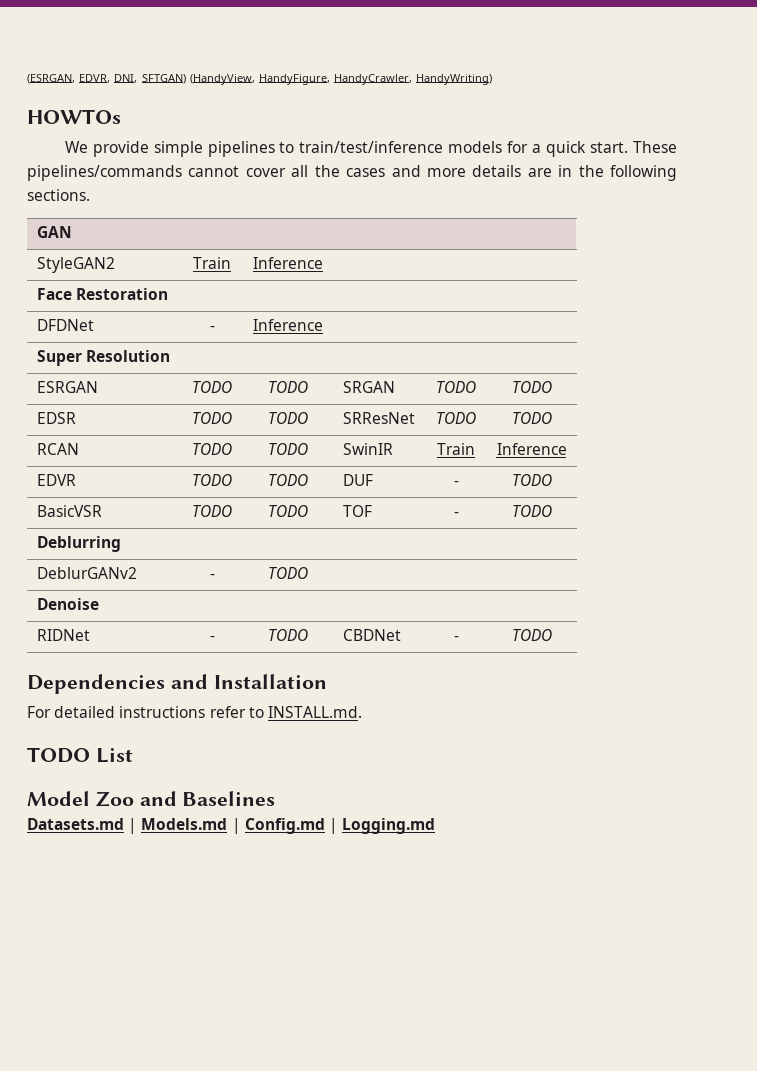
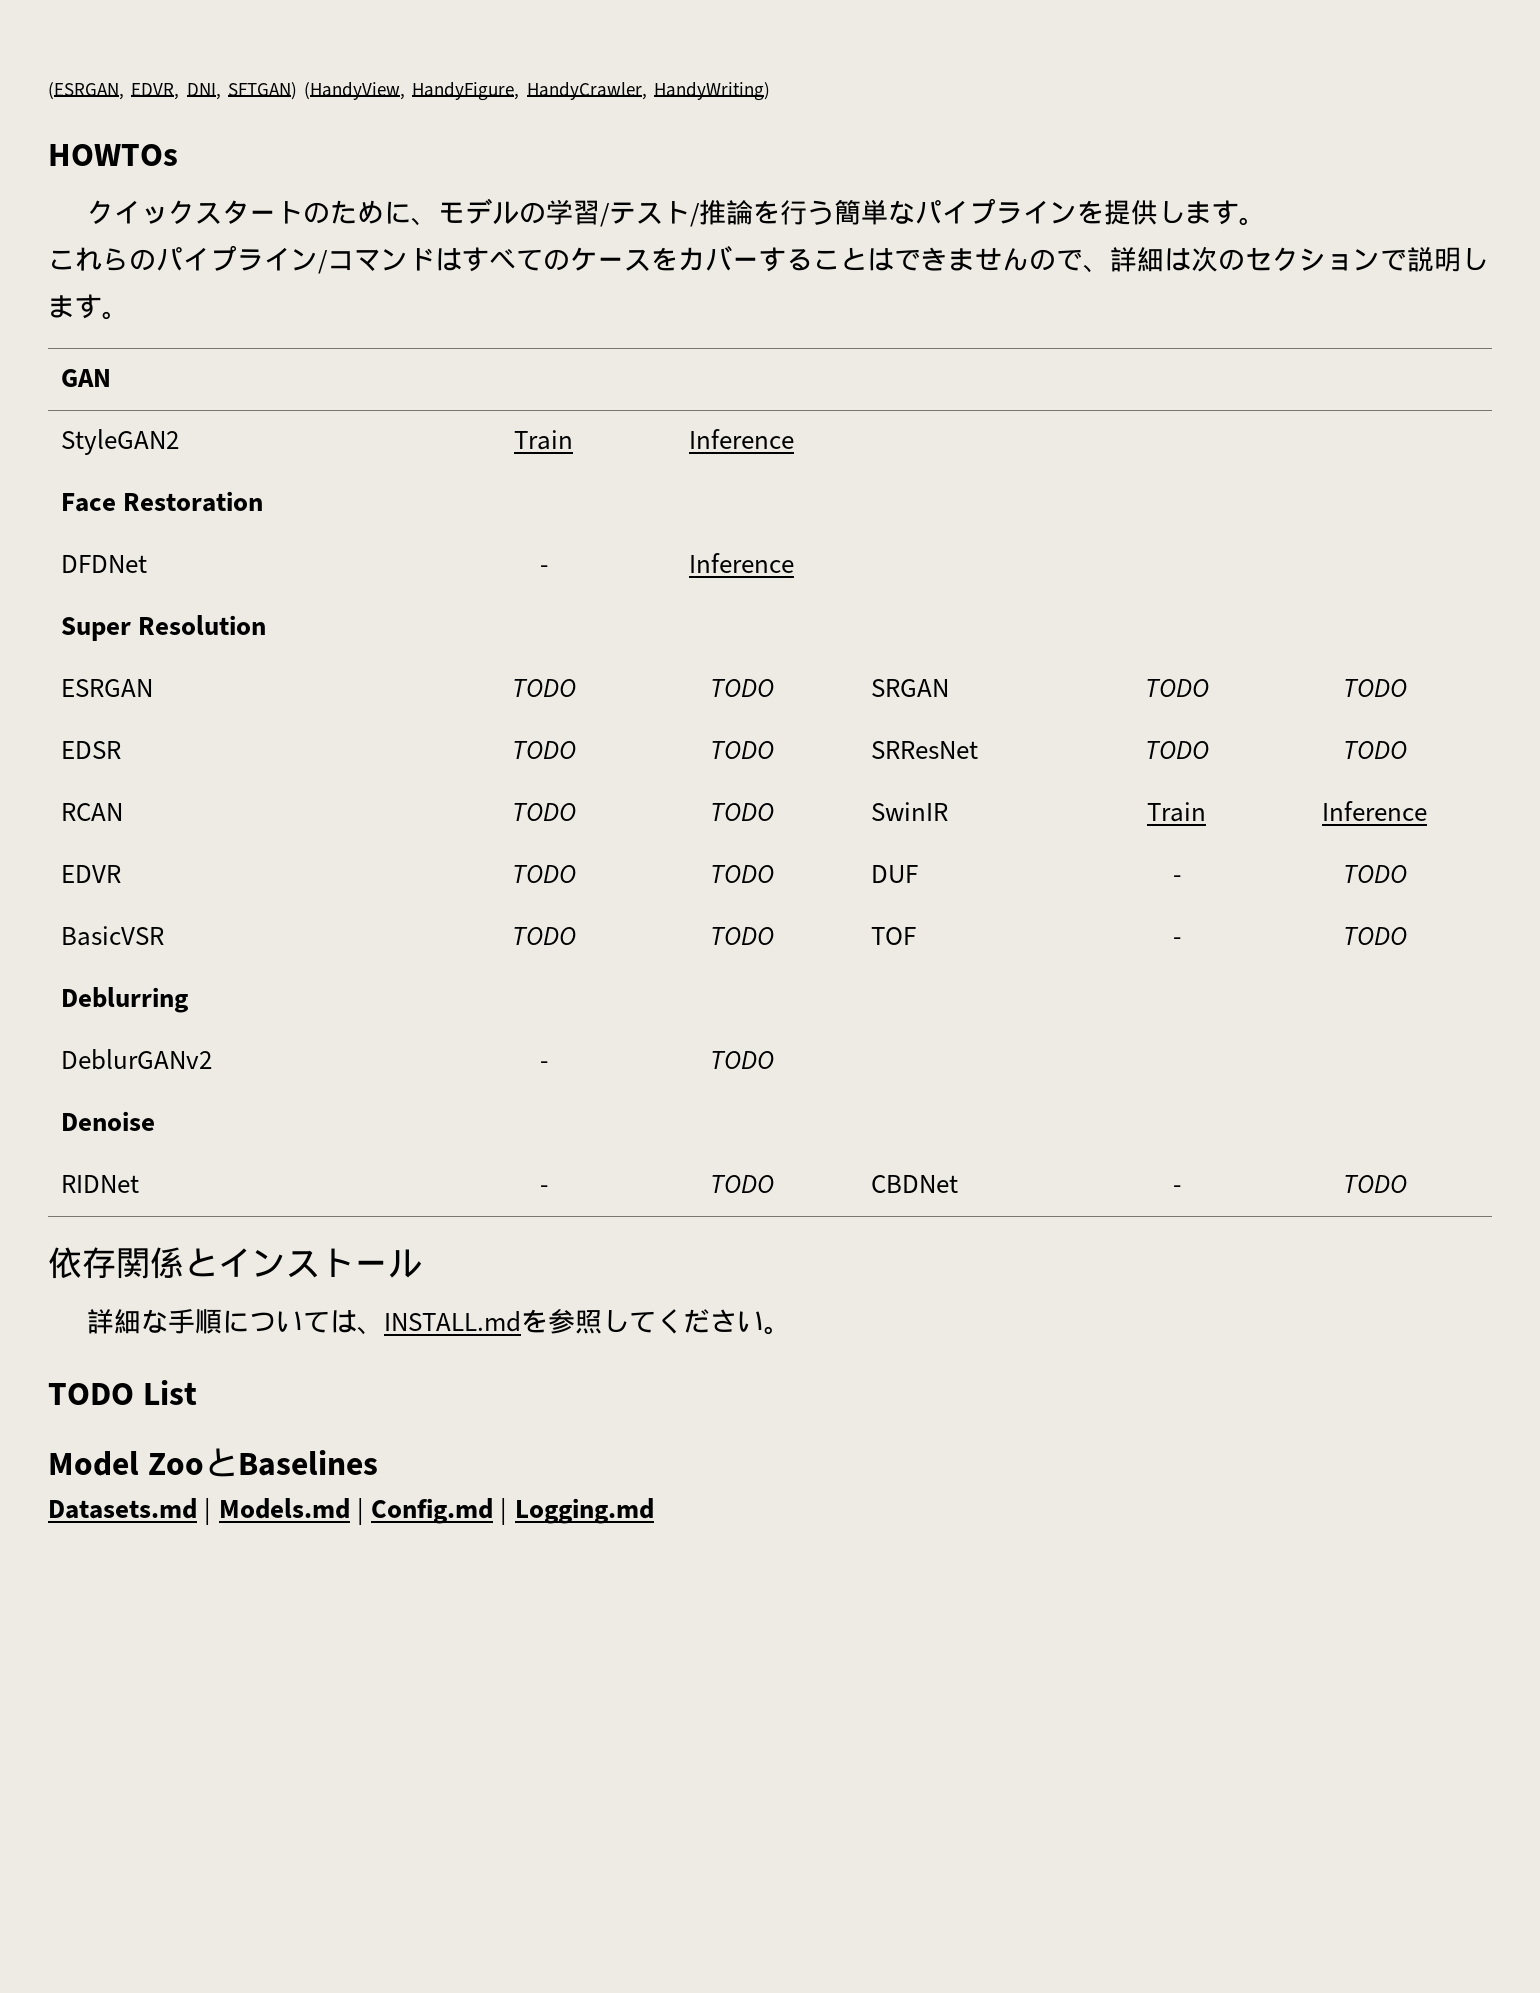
[64,141,678,157] [27,165,677,181] [27,189,90,201] We provide simple pipelines to train/test/inference models for a quick start. These pipelines/commands cannot cover all the cases and more details are in the following sections. -> [87,198,1267,227] [48,245,1488,274] [48,294,129,320] クイックスタートのために、モデルの学習/テスト/推論を行う簡単なパイプラインを提供します。 // これらのパイプライン/コマンドはすべてのケースをカバーすることはできませんので、詳細は次のセクションで説明します。
[27,674,327,694] [27,706,362,718] Dependencies and Installation // For detailed instructions refer to INSTALL.md. -> [48,1247,422,1279] [87,1309,792,1335] 依存関係とインストール // 詳細な手順については、INSTALL.mdを参照してください。
[139,791,177,806] and -> [204,1448,239,1477] と

